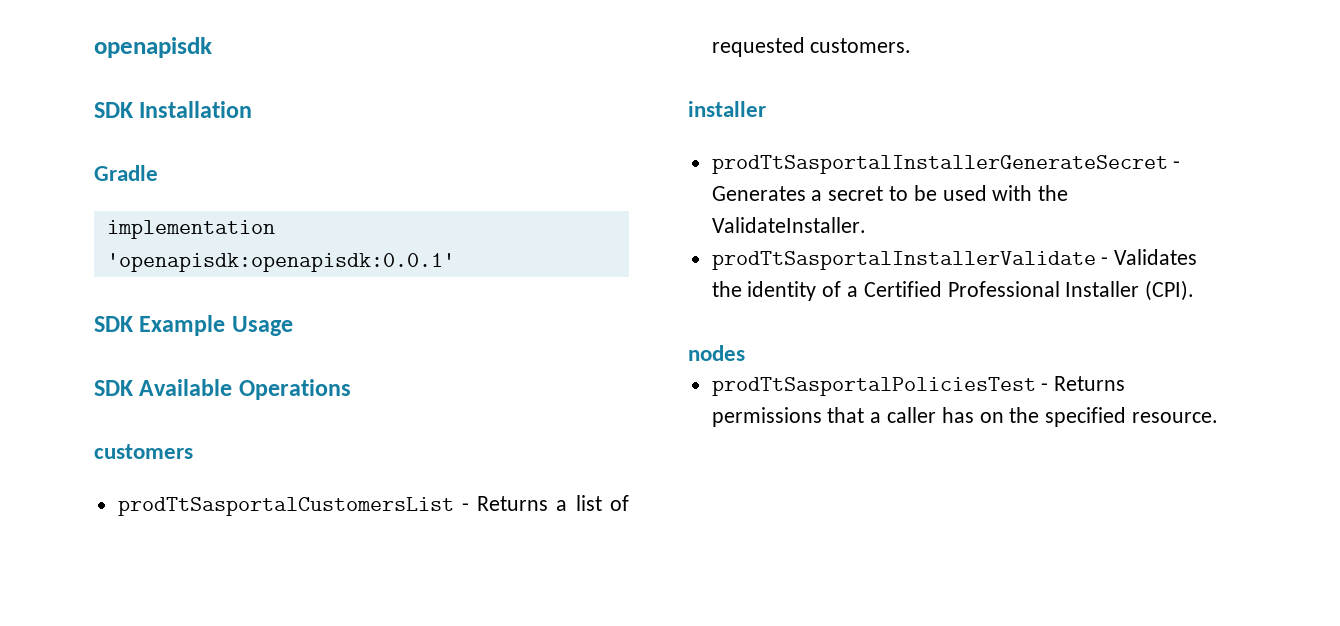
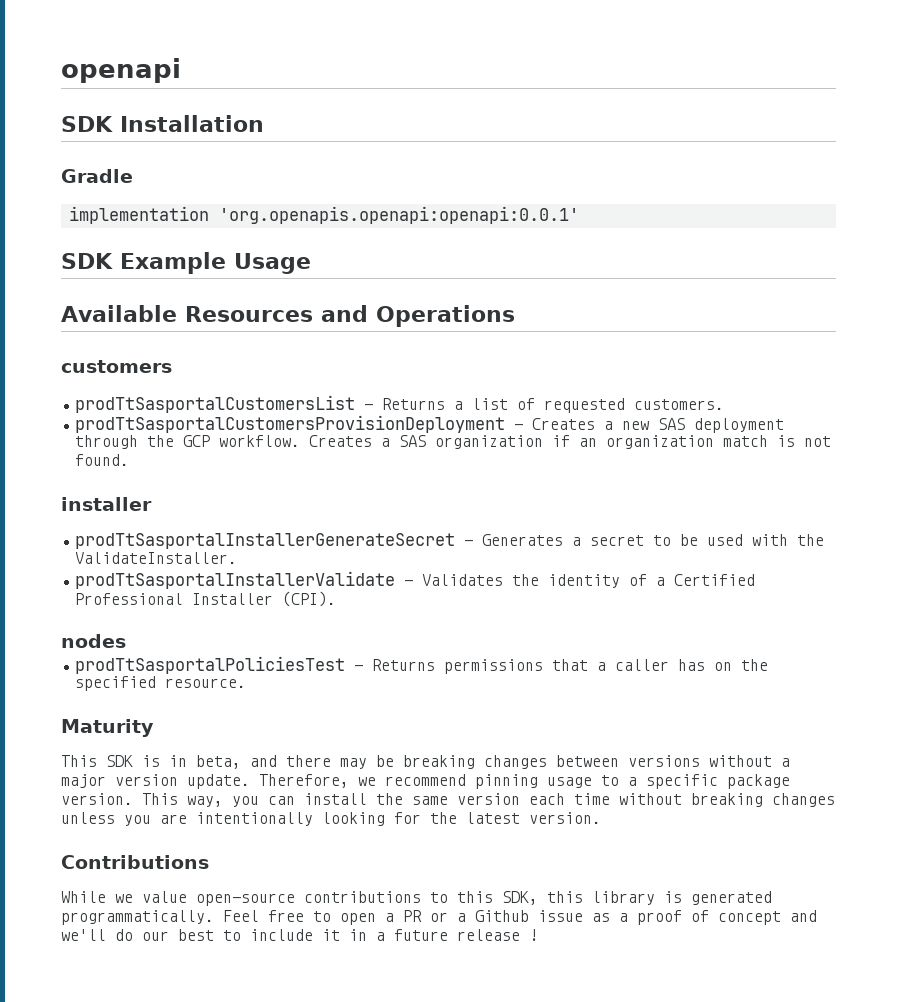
[94,37,212,58] openapisdk -> [61,58,181,83] openapi
[106,253,455,272] 'openapisdk:openapisdk:0.0.1' -> [218,206,579,224] 'org.openapis.openapi:openapi:0.0.1'
[94,379,233,396] SDK Available -> [61,305,368,322] Available Resources and
(912, 45) none -> [75,415,785,433] [75,435,832,449] [75,454,130,466] // prodTtSasportalCustomersProvisionDeployment - Creates a new SAS deployment through the GCP workflow. Creates a SAS organization if an organization match is not found.
(1219, 417) none -> [61,719,154,737] [61,755,790,769] [61,774,790,789] [61,793,835,807] [61,812,601,826] [61,855,209,869] [61,891,772,906] [61,910,817,925] [61,929,538,941] // Maturity // This SDK is in beta, and there may be breaking changes between versions without a major version update. Therefore, we recommend pinning usage to a specific package version. This way, you can install the same version each time without breaking changes unless you are intentionally looking for the latest version. // Contributions // While we value open-source contributions to this SDK, this library is generated programmatically. Feel free to open a PR or a Github issue as a proof of concept and we'll do our best to include it in a future release !

